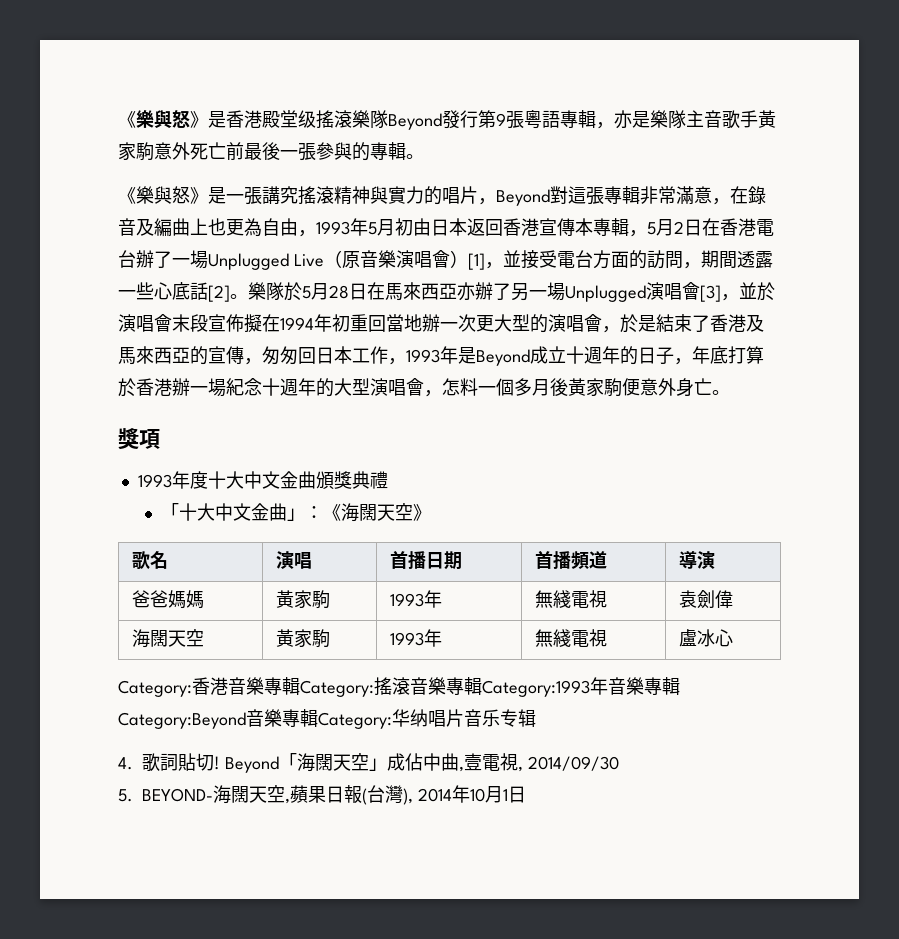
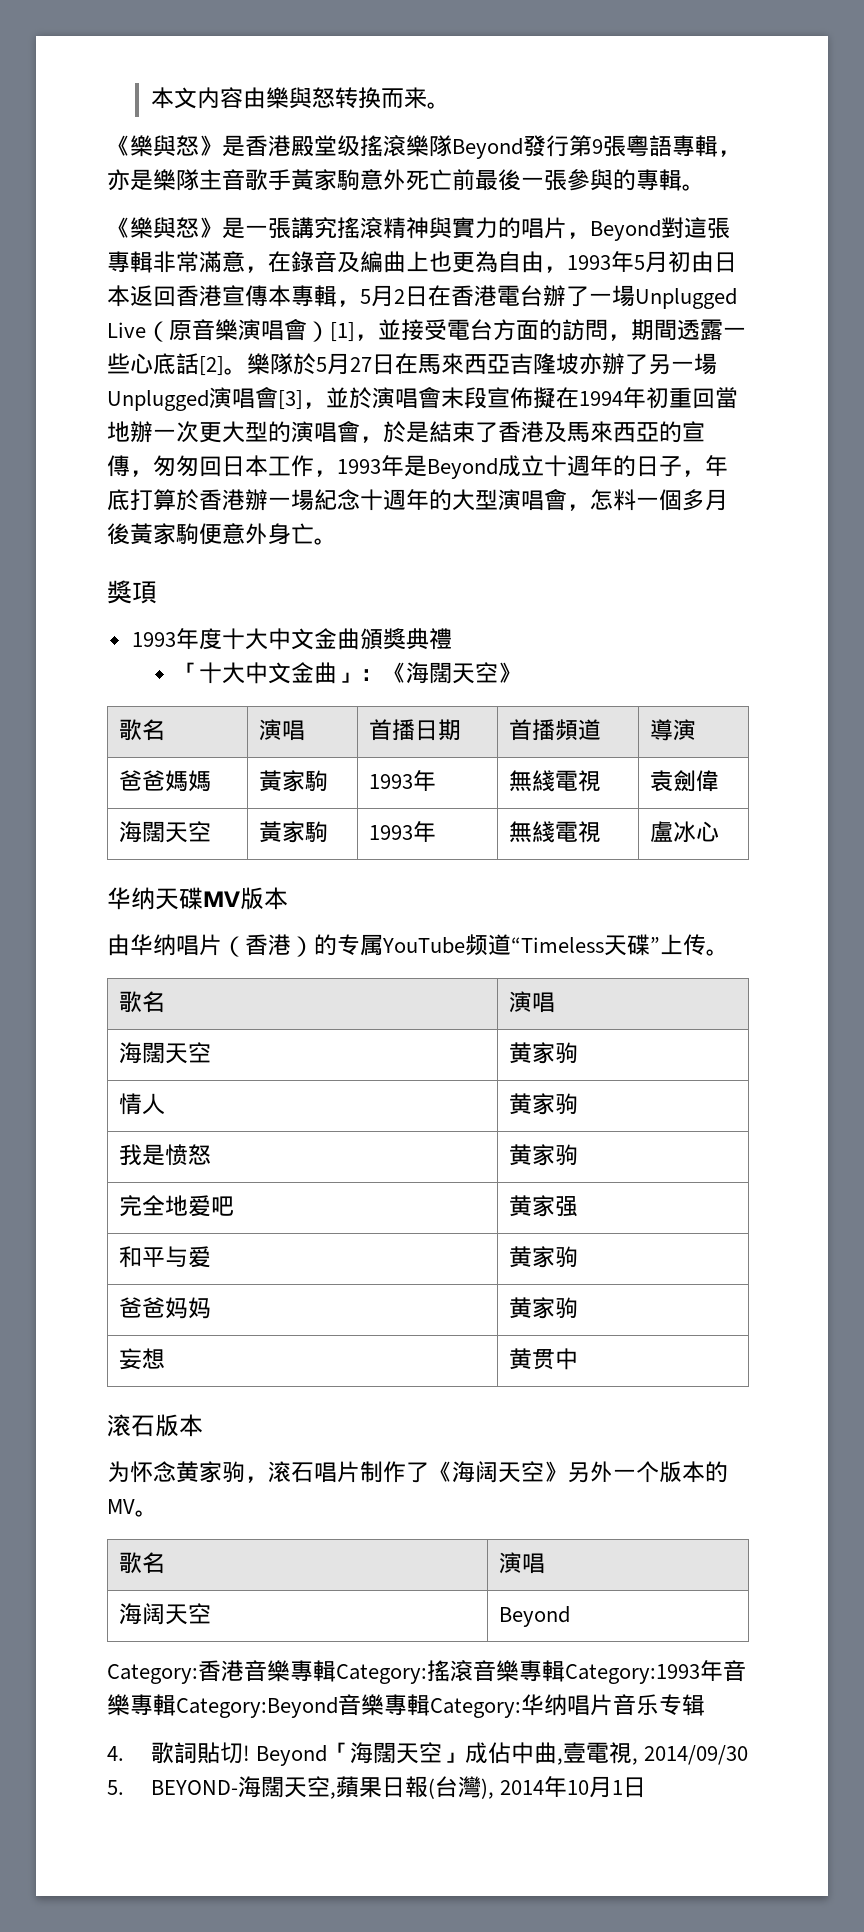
(118, 119) none -> [151,87,451,109] 本文内容由樂與怒转换而来。 //
[329,285,349,299] 28 -> [350,357,372,372] 27
(457, 291) none -> [510,353,579,375] 吉隆坡
(734, 638) none -> [107,887,288,910] [107,934,729,957] [119,991,166,1013] [509,991,556,1013] [119,1042,212,1064] [509,1042,579,1064] [119,1093,166,1115] [509,1093,579,1115] [119,1144,212,1166] [509,1144,579,1166] [119,1195,235,1217] [509,1195,579,1217] [119,1246,212,1268] [509,1246,579,1268] [119,1297,212,1319] [509,1297,579,1319] [119,1348,166,1370] [509,1348,579,1370] [107,1414,203,1437] [107,1461,728,1483] [107,1499,158,1517] [119,1552,166,1574] [499,1552,546,1574] [119,1603,212,1625] [499,1606,571,1627] // 华纳天碟MV版本 // 由华纳唱片（香港）的专属YouTube频道“Timeless天碟”上传。 // 歌名 | 演唱 // 海闊天空 | 黄家驹 // 情人 | 黄家驹 // 我是愤怒 | 黄家驹 // 完全地爱吧 | 黄家强 // 和平与爱 | 黄家驹 // 爸爸妈妈 | 黄家驹 // 妄想 | 黄贯中 // 滚石版本 // 为怀念黄家驹，滚石唱片制作了《海阔天空》另外一个版本的MV。 // 歌名 | 演唱 // 海阔天空 | Beyond

